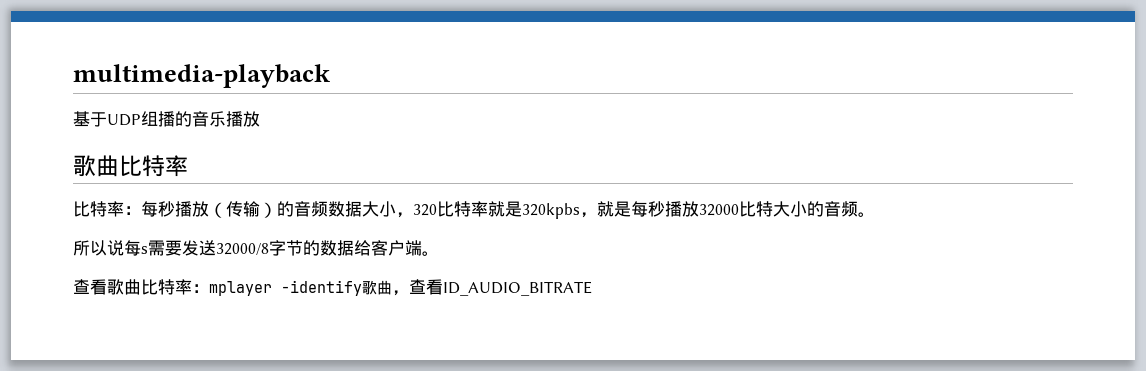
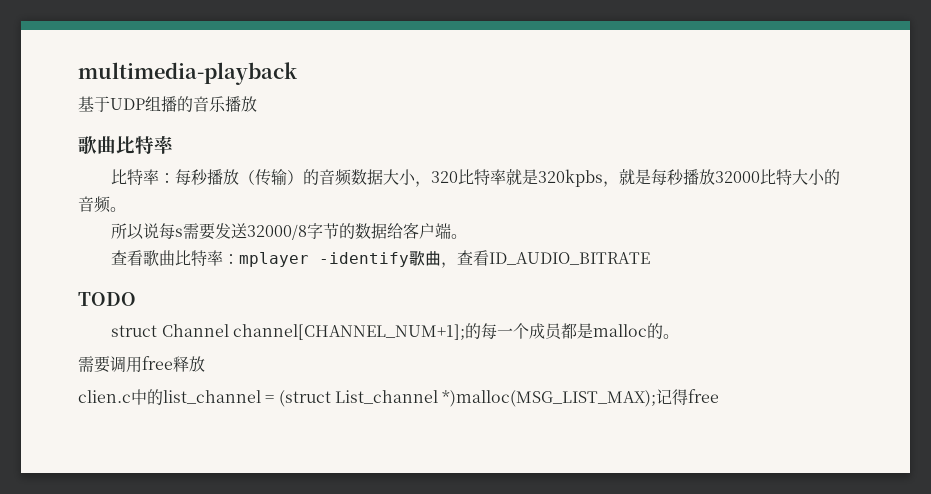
(592, 288) none -> [78,292,136,306] [111,323,680,340] [78,356,205,373] [78,389,720,407] // TODO // struct Channel channel[CHANNEL_NUM+1];的每一个成员都是malloc的。 // 需要调用free释放 // clien.c中的list_channel = (struct List_channel *)malloc(MSG_LIST_MAX);记得free

